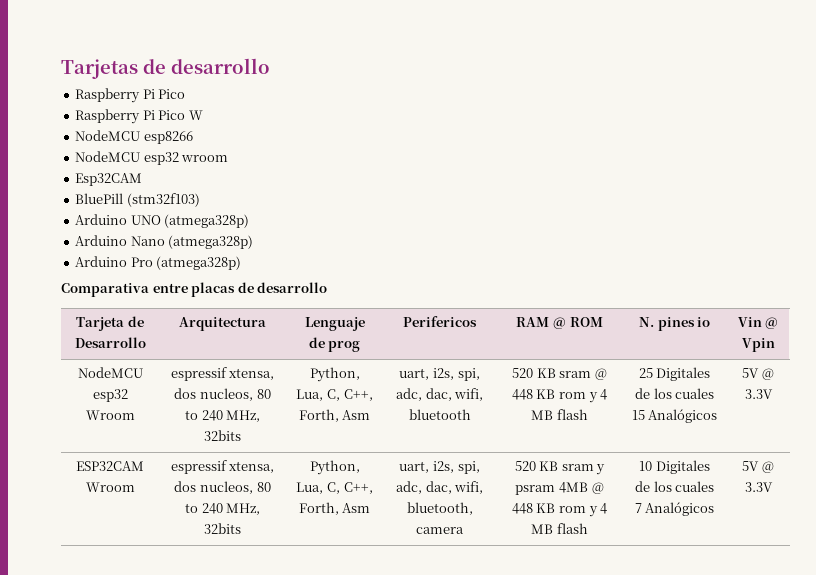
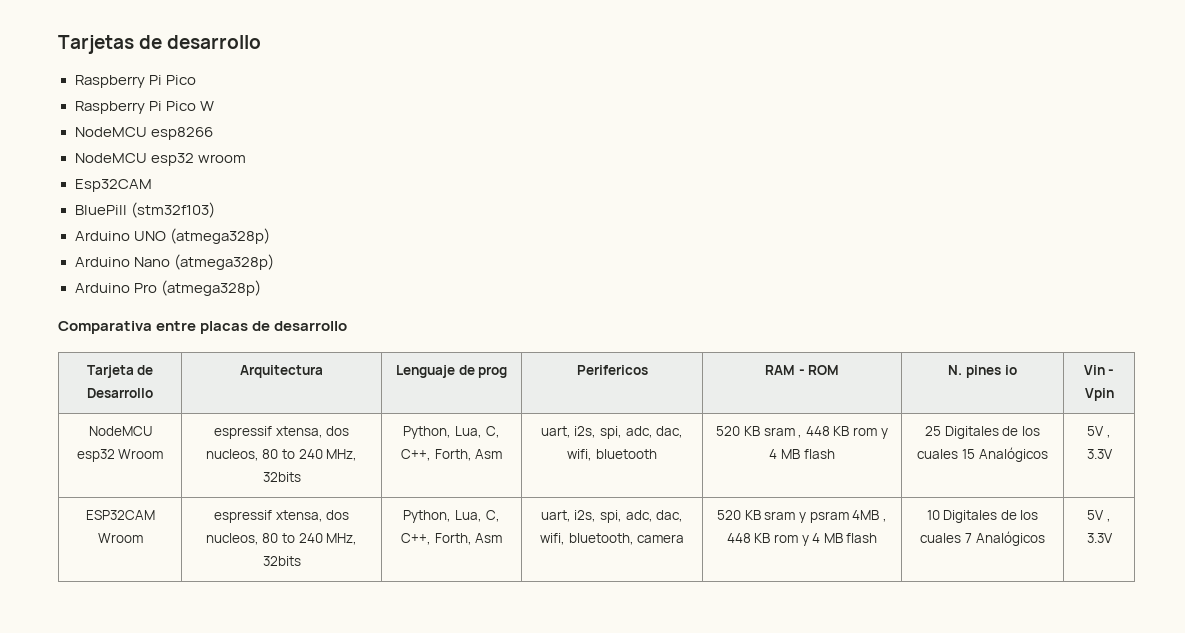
[553,317,566,329] @ -> [798,369,805,375] -
[765,317,779,329] @ -> [1108,369,1115,375] -
[594,368,607,380] @ -> [798,434,803,438] ,
[761,368,774,380] @ -> [1106,434,1111,438] ,
[591,482,604,494] @ -> [882,518,887,522] ,
[761,461,774,473] @ -> [1106,518,1111,522] ,

